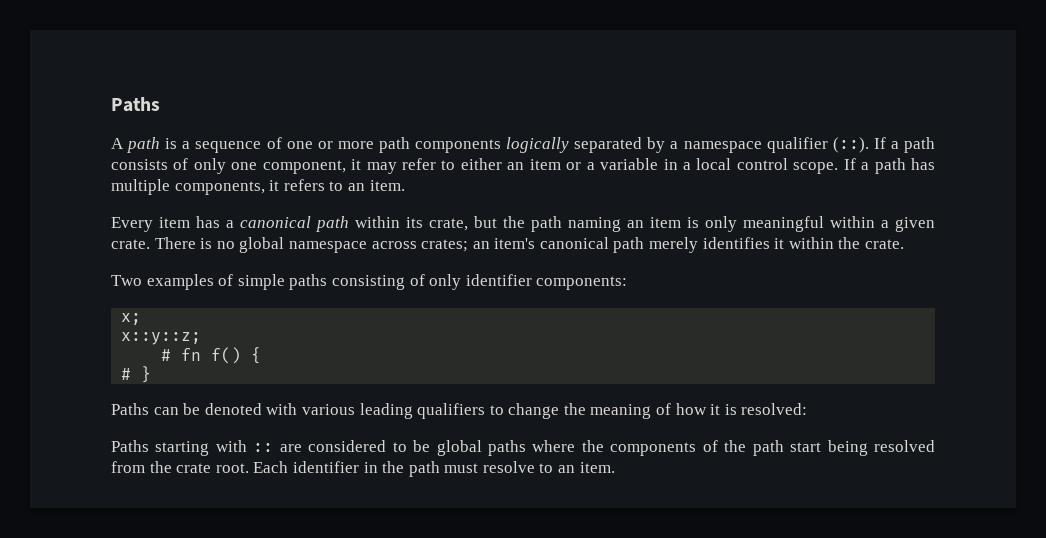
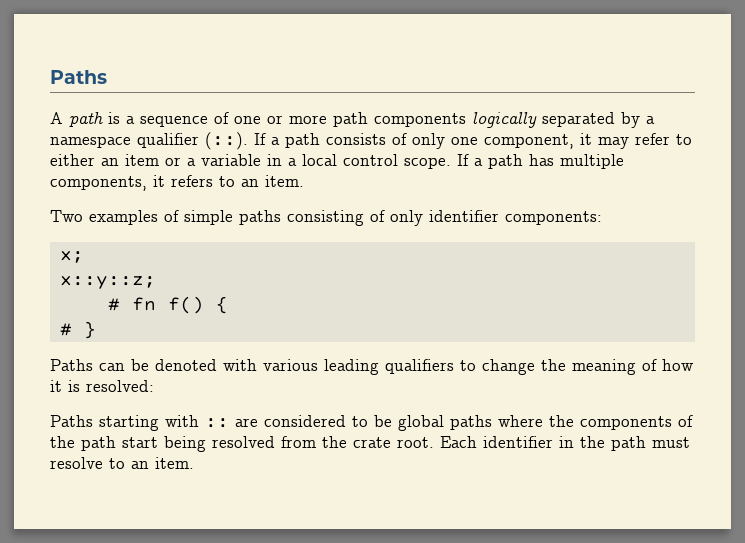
[111,216,935,232] [111,237,905,253] // Every item has a canonical path within its crate, but the path naming an item is only meaningful within a given crate. There is no global namespace across crates; an item's canonical path merely identifies it within the crate. -> (304, 181) none

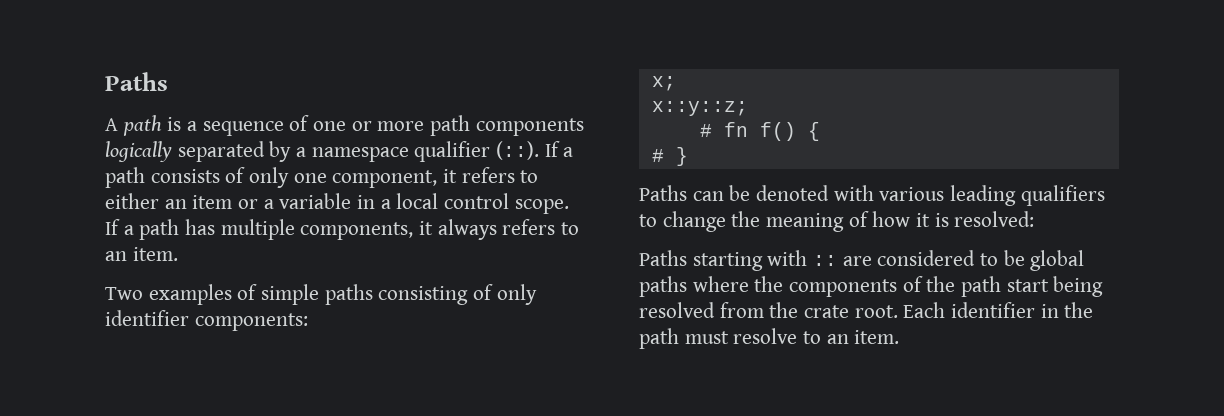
[598,133,670,149] may refer -> [461,167,515,183] refers
(165, 181) none -> [437,219,497,240] always

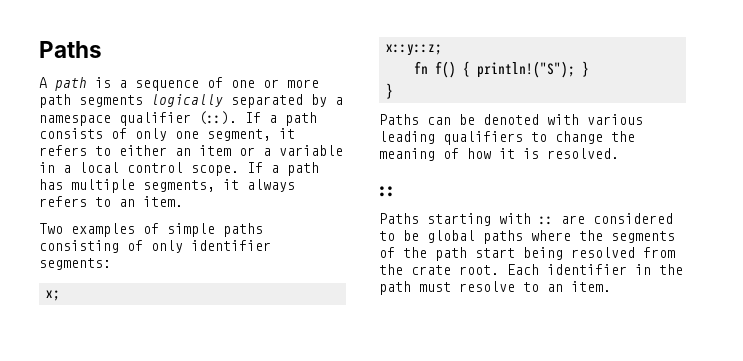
[475,118,584,136] components -> [79,95,143,107] segments
[332,170,438,188] component, -> [207,129,271,141] segment,
[300,222,414,240] components, -> [143,180,215,192] segments,
[194,313,308,331] components: -> [39,258,111,270] segments:
[699,124,712,137] # -> (442, 50) none
[651,149,664,162] // # -> [476,61,589,78] println!("S"); } //
[954,211,1035,227] resolved: -> [547,148,619,159] [379,186,395,197] resolved. // ::
[789,279,898,297] components -> [611,231,675,243] segments

